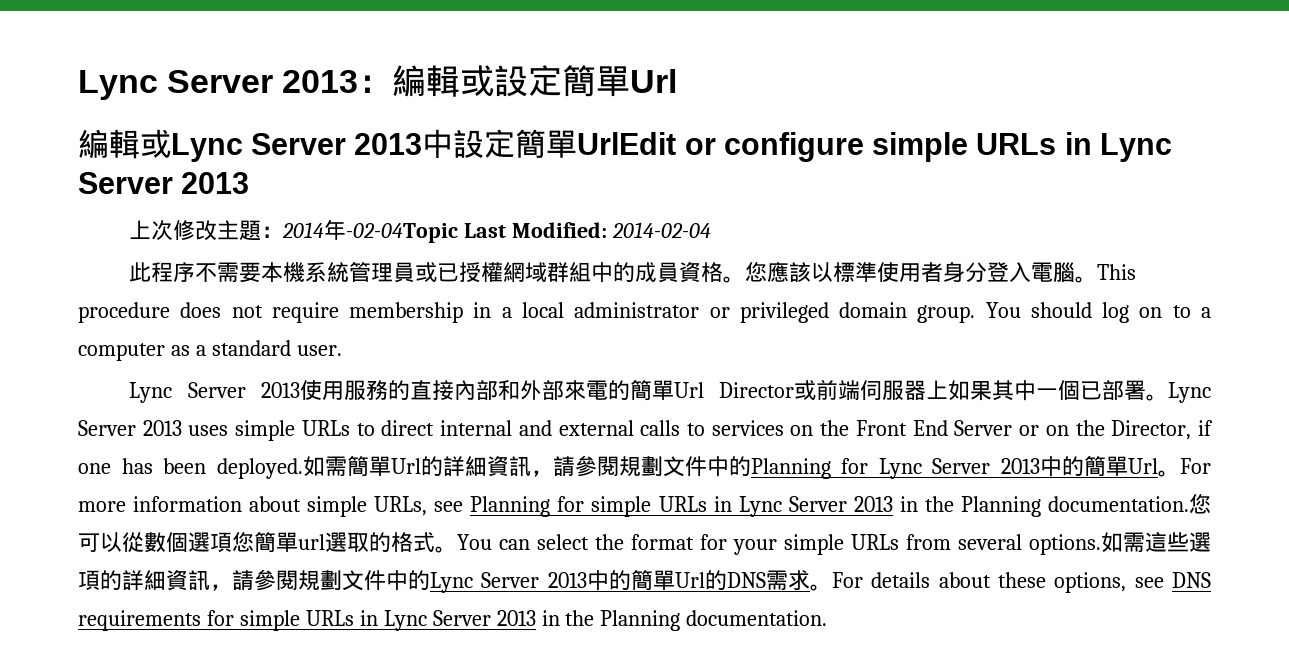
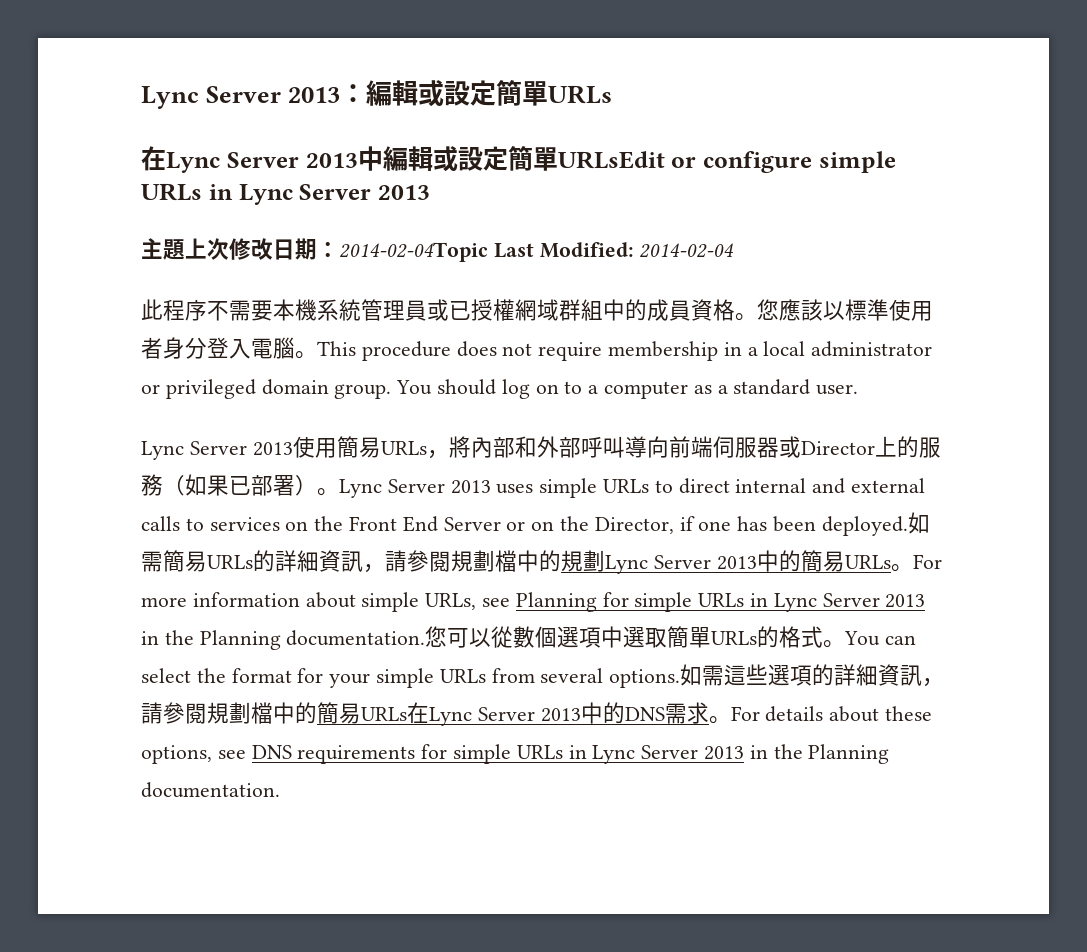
[630,69,678,93] [78,129,677,162] Url // 編輯或Lync Server 2013中設定簡單UrlEdit -> [548,85,613,104] [141,146,665,173] URLs // 在Lync Server 2013中編輯或設定簡單URLsEdit
(250, 183) none -> [141,238,185,260] 主題
[217,219,459,243] 主題：2014年-02-04Topic -> [273,238,488,262] 日期：2014-02-04Topic
[343,379,1146,401] 服務的直接內部和外部來電的簡單Url Director或前端伺服器上如果其中一個已部署 -> [336,436,941,459] [141,474,317,496] 簡易URLs，將內部和外部呼叫導向前端伺服器或Director上的服務（如果已部署）
[368,455,1158,479] 單Url的詳細資訊，請參閱規劃文件中的Planning for Lync Server 2013中的簡單Url -> [185,550,891,574] 易URLs的詳細資訊，請參閱規劃檔中的規劃Lync Server 2013中的簡易URLs
[232,531,369,553] 您簡單url選取 -> [601,626,758,648] 中選取簡單URLs
[342,570,727,593] 文件中的Lync Server 2013中的簡單Url的 -> [251,702,625,726] 檔中的簡易URLs在Lync Server 2013中的

